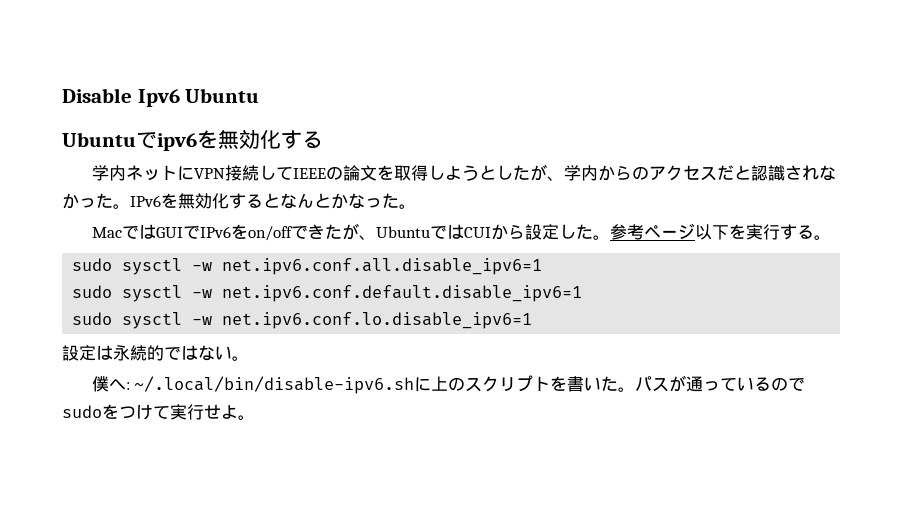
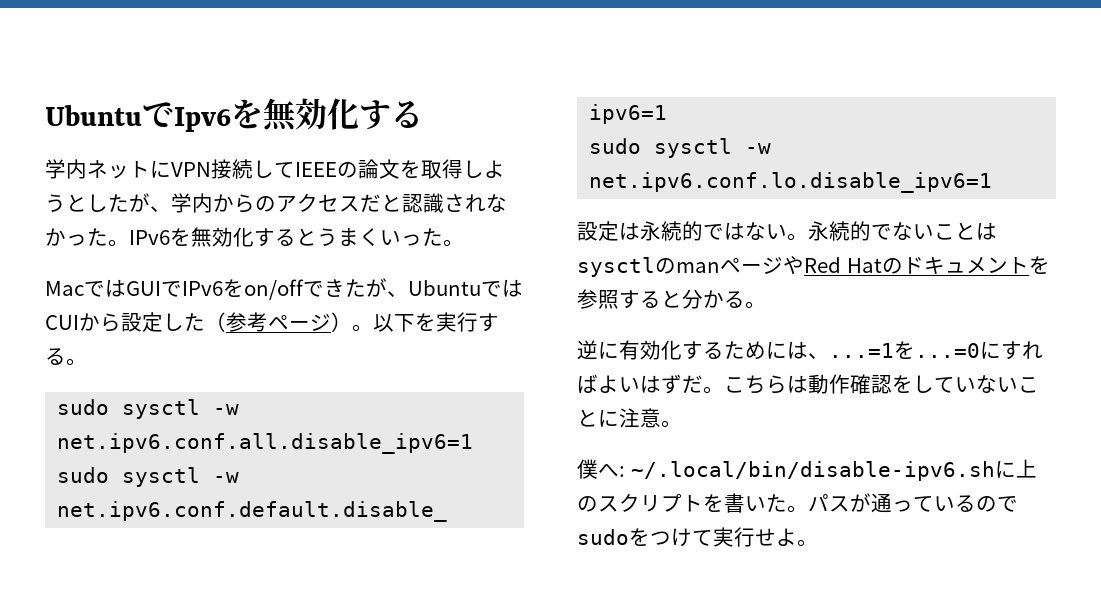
[62,88,260,107] [62,132,197,151] Disable Ipv6 Ubuntu // Ubuntuでipv6 -> [45,102,231,132] UbuntuでIpv6
[280,193,365,209] なんとかな -> [317,228,401,246] うまくい
[592,235,610,240] 。 -> [205,312,226,332] （
(695, 231) none -> [331,312,373,332] ）。
(249, 358) none -> [808,221,997,241] [577,256,1050,277] [577,289,766,309] [577,340,1043,360] [577,374,1039,394] [577,408,682,428] 永続的でないことはsysctlのmanページやRed Hatのドキュメントを参照すると分かる。 // 逆に有効化するためには、...=1を...=0にすればよいはずだ。こちらは動作確認をしていないことに注意。

